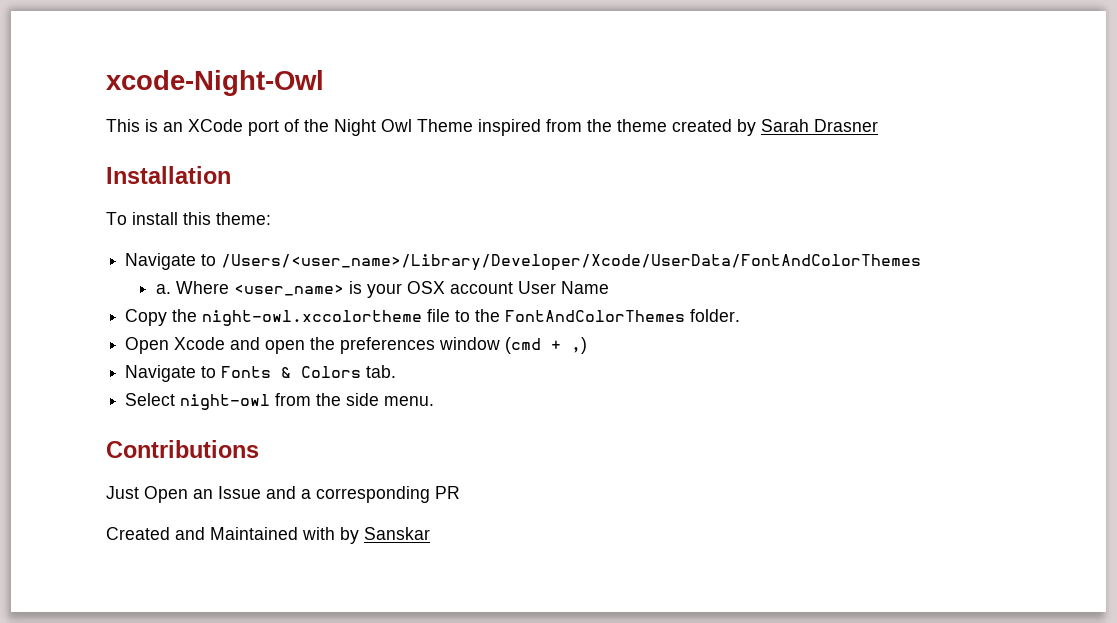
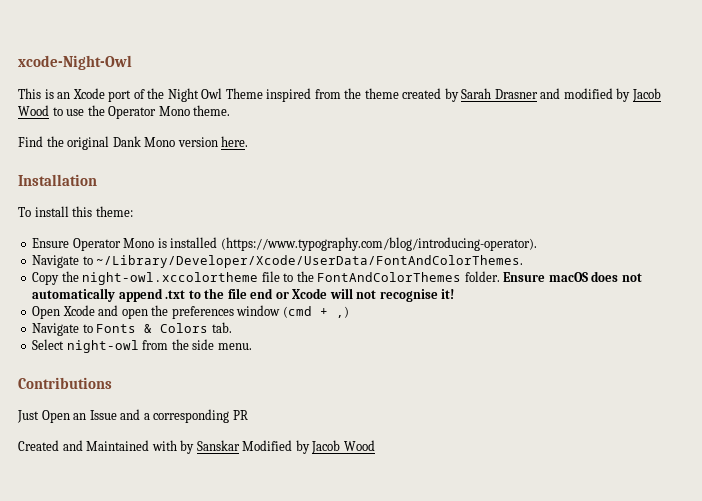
[188,119,243,132] XCode -> [72,88,105,99] Xcode
(878, 125) none -> [540,88,661,102] [18,105,231,119] [18,136,249,150] and modified by Jacob Wood to use the Operator Mono theme. // Find the original Dank Mono version here.
[125,253,922,271] [156,281,610,298] Navigate to /Users/<user_name>/Library/Developer/Xcode/UserData/FontAndColorThemes // a. Where <user_name> is your OSX account User Name -> [32,237,537,251] [32,255,524,268] Ensure Operator Mono is installed (https://www.typography.com/blog/introducing-operator). // Navigate to ~/Library/Developer/Xcode/UserData/FontAndColorThemes.
(741, 315) none -> [503,271,642,282] [32,288,455,302] Ensure macOS does not automatically append .txt to the file end or Xcode will not recognise it!
(430, 533) none -> [242,440,375,454] Modified by Jacob Wood

